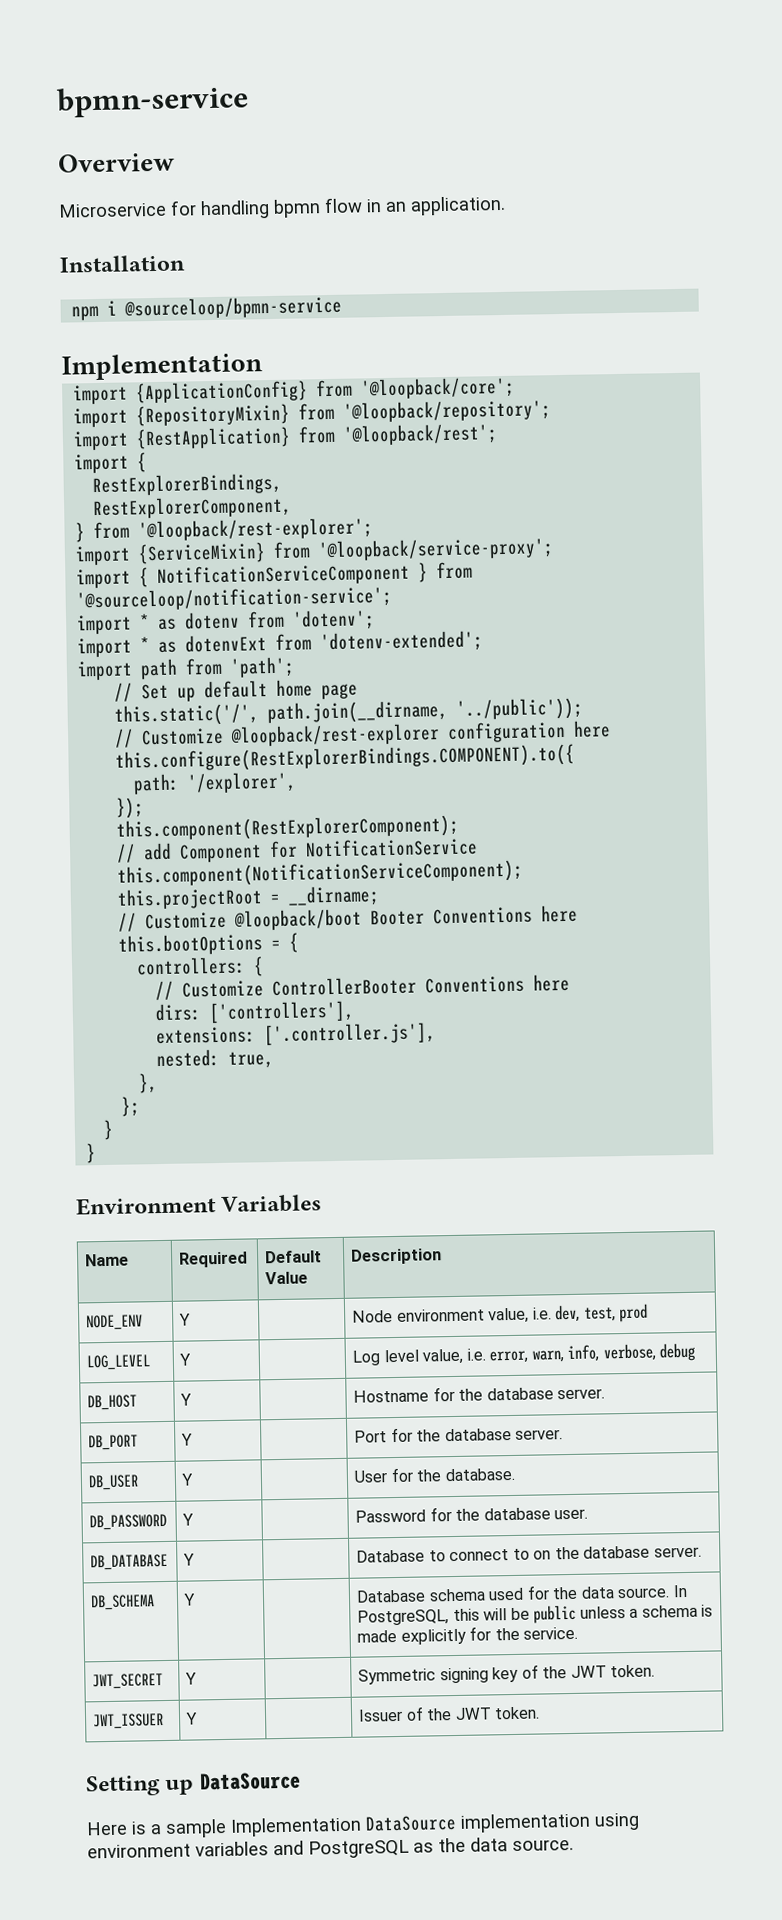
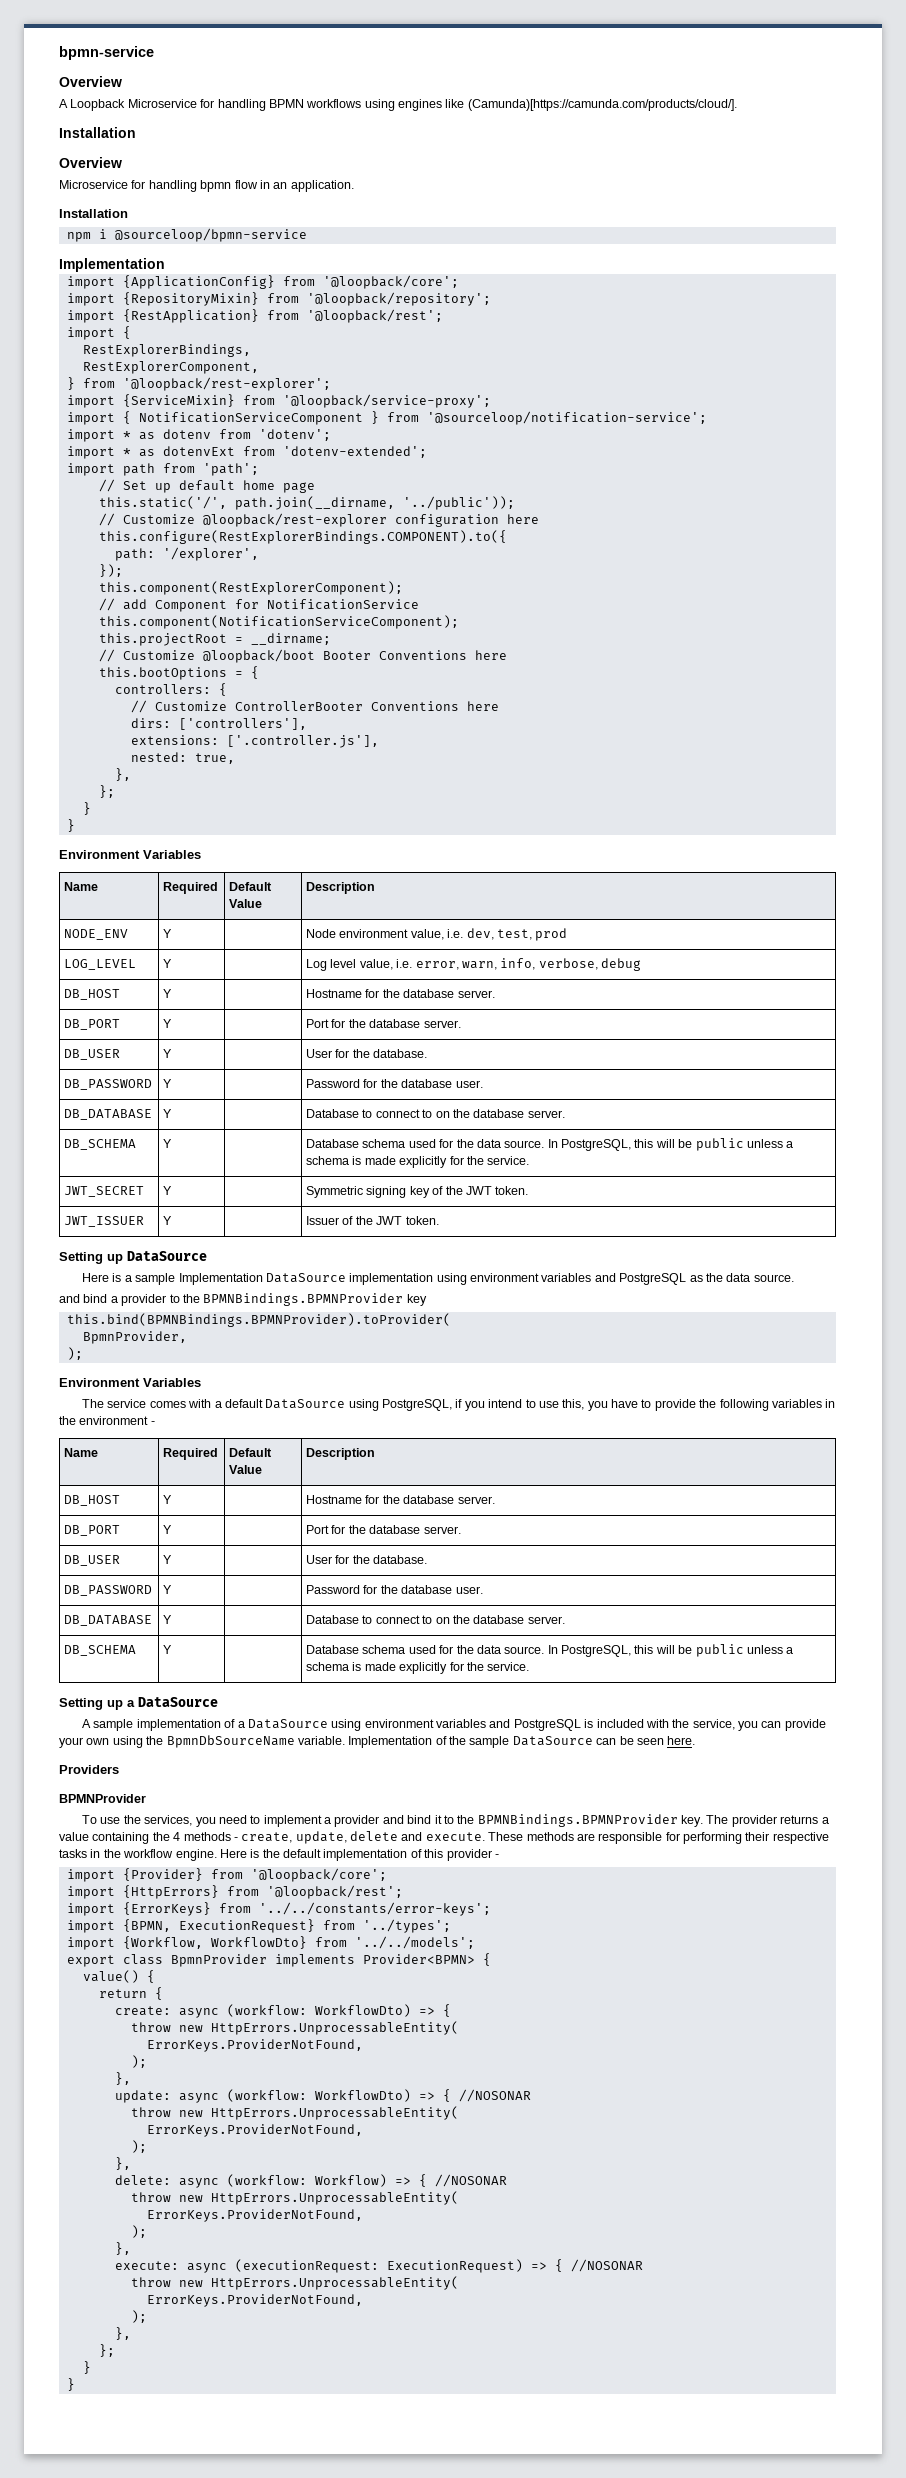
(175, 162) none -> [59,99,737,111] [59,127,136,138] [59,157,122,168] // A Loopback Microservice for handling BPMN workflows using engines like (Camunda)[https://camunda.com/products/cloud/]. // Installation // Overview
(574, 1845) none -> [59,1293,427,1306] [66,1313,451,1327] [82,1331,187,1344] [66,1347,83,1360] [59,1378,201,1387] [82,1399,836,1411] [59,1416,155,1425] [64,1448,99,1457] [163,1448,219,1460] [229,1448,273,1457] [229,1465,263,1474] [306,1448,376,1460] [64,1495,121,1506] [163,1495,173,1504] [306,1495,495,1504] [64,1525,121,1536] [163,1525,173,1534] [306,1525,461,1534] [64,1555,121,1566] [163,1555,173,1564] [306,1555,428,1564] [64,1585,153,1596] [163,1585,173,1594] [306,1585,483,1594] [64,1615,153,1626] [163,1615,173,1624] [306,1615,565,1624] [64,1645,137,1656] [163,1645,173,1654] [306,1644,794,1657] [306,1662,530,1674] [59,1697,218,1710] [82,1719,826,1731] [59,1735,696,1748] [59,1765,119,1774] [59,1794,146,1803] [82,1814,829,1827] [59,1831,829,1844] [59,1849,499,1861] [66,1868,387,1882] [66,1885,403,1899] [66,1902,491,1916] [66,1919,451,1933] [66,1936,475,1950] [66,1953,491,1967] [82,1970,155,1983] [98,1987,163,2000] [114,2004,451,2018] [130,2021,459,2035] [146,2039,363,2052] [130,2055,147,2068] [114,2072,131,2085] [114,2089,531,2103] [130,2106,459,2120] [146,2124,363,2137] [130,2140,147,2153] [114,2157,131,2170] [114,2174,507,2188] [130,2191,459,2205] [146,2209,363,2222] [130,2225,147,2238] [114,2242,131,2255] [114,2259,643,2273] [130,2276,459,2290] [146,2294,363,2307] [130,2310,147,2323] [114,2327,131,2340] [98,2344,115,2357] [82,2361,91,2374] [66,2378,75,2391] // and bind a provider to the BPMNBindings.BPMNProvider key // this.bind(BPMNBindings.BPMNProvider).toProvider( // BpmnProvider, // ); // Environment Variables // The service comes with a default DataSource using PostgreSQL, if you intend to use this, you have to provide the following variables in the environment - // Name | Required | Default Value | Description // DB_HOST | Y | | Hostname for the database server. // DB_PORT | Y | | Port for the database server. // DB_USER | Y | | User for the database. // DB_PASSWORD | Y | | Password for the database user. // DB_DATABASE | Y | | Database to connect to on the database server. // DB_SCHEMA | Y | | Database schema used for the data source. In PostgreSQL, this will be public unless a schema is made explicitly for the service. // Setting up a DataSource // A sample implementation of a DataSource using environment variables and PostgreSQL is included with the service, you can provide your own using the BpmnDbSourceName variable. Implementation of the sample DataSource can be seen here. // Providers // BPMNProvider // To use the services, you need to implement a provider and bind it to the BPMNBindings.BPMNProvider key. The provider returns a value containing the 4 methods - create, update, delete and execute. These methods are responsible for performing their respective tasks in the workflow engine. Here is the default implementation of this provider - // import {Provider} from '@loopback/core'; // import {HttpErrors} from '@loopback/rest'; // import {ErrorKeys} from '../../constants/error-keys'; // import {BPMN, ExecutionRequest} from '../types'; // import {Workflow, WorkflowDto} from '../../models'; // export class BpmnProvider implements Provider<BPMN> { // value() { // return { // create: async (workflow: WorkflowDto) => { // throw new HttpErrors.UnprocessableEntity( // ErrorKeys.ProviderNotFound, // ); // }, // update: async (workflow: WorkflowDto) => { //NOSONAR // throw new HttpErrors.UnprocessableEntity( // ErrorKeys.ProviderNotFound, // ); // }, // delete: async (workflow: Workflow) => { //NOSONAR // throw new HttpErrors.UnprocessableEntity( // ErrorKeys.ProviderNotFound, // ); // }, // execute: async (executionRequest: ExecutionRequest) => { //NOSONAR // throw new HttpErrors.UnprocessableEntity( // ErrorKeys.ProviderNotFound, // ); // }, // }; // } // }

